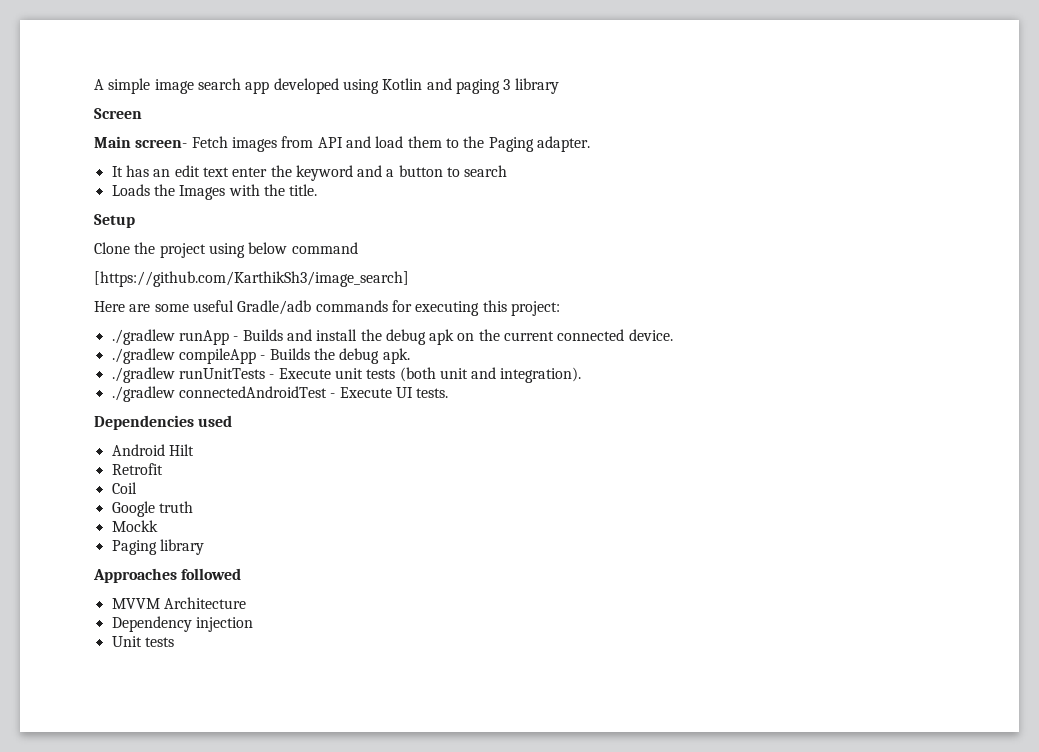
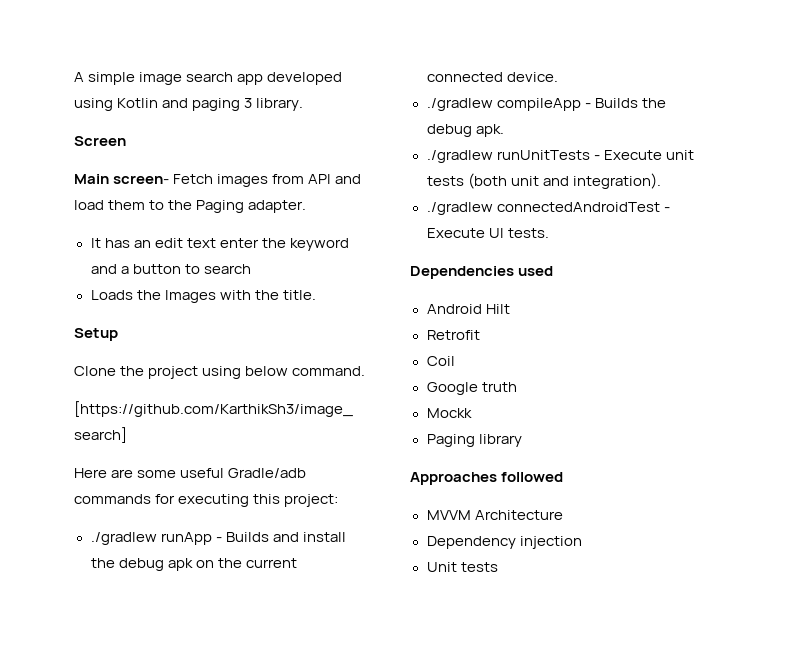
[514,78,559,94] library -> [256,98,304,111] library.
[291,242,358,254] command -> [292,366,366,376] command.

